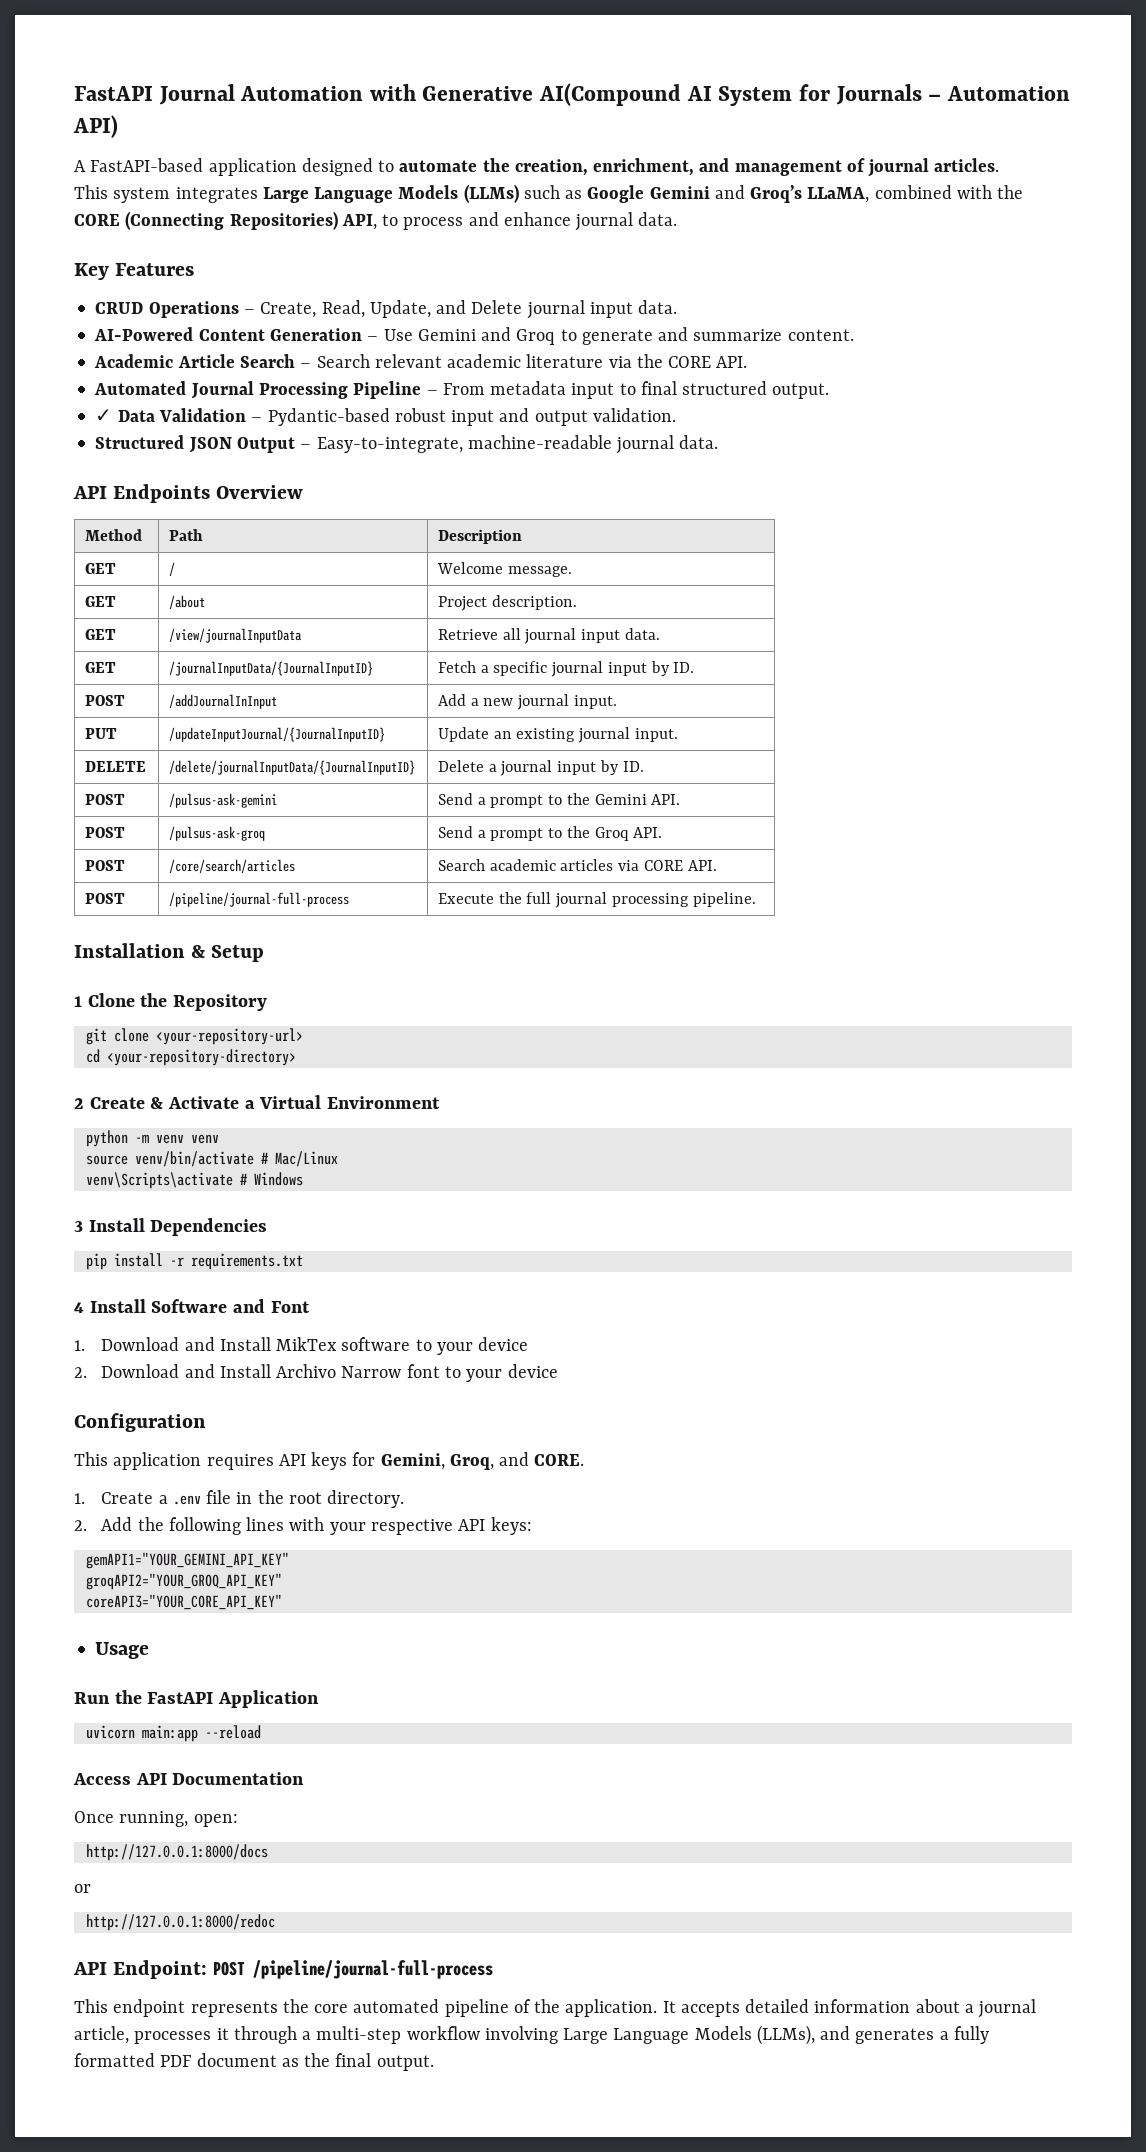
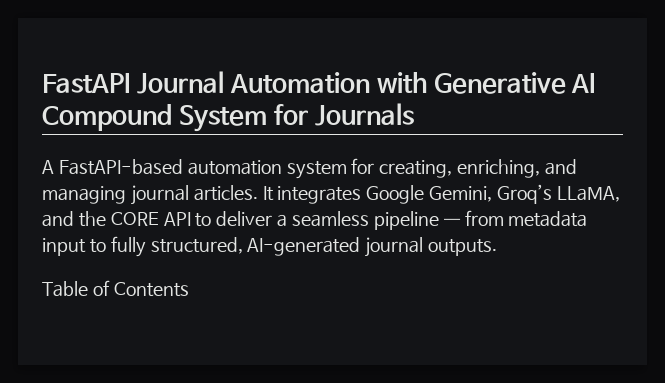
[539,83,712,106] AI(Compound AI -> [571,73,596,93] [42,104,172,131] AI Compound
[928,86,1070,101] [73,115,118,138] – Automation API) -> (414, 114) none
[208,158,1000,177] [74,184,1024,203] [74,211,678,231] [74,263,195,280] [95,300,678,319] [94,327,854,345] [94,354,748,368] [94,381,830,399] [95,408,676,426] [95,435,719,454] [73,484,304,503] [85,529,143,541] [169,529,204,541] [438,529,523,544] [85,563,117,574] [169,562,176,576] [437,562,572,577] [85,596,117,607] [169,595,206,609] [438,595,577,611] [85,629,117,640] [169,628,303,643] [438,628,660,644] [85,662,117,673] [169,661,374,676] [438,661,695,677] [85,695,126,706] [169,694,278,709] [438,694,617,710] [85,728,118,739] [169,727,386,742] [438,727,678,743] [85,761,147,772] [169,760,416,775] [438,760,644,776] [85,794,126,805] [169,793,278,808] [438,793,681,808] [85,827,126,838] [169,826,266,841] [438,826,663,841] [85,860,126,871] [169,859,296,873] [438,859,717,871] [85,893,126,904] [169,892,350,907] [438,892,756,908] [74,943,265,962] [74,993,268,1011] [85,1028,303,1045] [85,1049,296,1066] [74,1095,441,1109] [85,1130,219,1147] [85,1151,338,1167] [85,1172,303,1189] [74,1218,268,1236] [85,1253,303,1270] [74,1299,310,1313] [74,1337,529,1355] [74,1364,558,1382] [74,1413,206,1432] [74,1452,585,1470] [74,1490,405,1508] [74,1517,532,1535] [85,1552,289,1569] [85,1573,282,1590] [85,1594,282,1610] [95,1642,150,1659] [74,1690,320,1708] [85,1725,261,1742] [73,1772,305,1785] [74,1811,238,1827] [85,1844,268,1861] [74,1884,91,1893] [85,1914,275,1931] [73,1960,494,1979] [74,1999,1037,2018] [74,2025,989,2045] [74,2053,434,2071] application designed to automate the creation, enrichment, and management of journal articles. // This system integrates Large Language Models (LLMs) such as Google Gemini and Groq’s LLaMA, combined with the CORE (Connecting Repositories) API, to process and enhance journal data. // Key Features // CRUD Operations – Create, Read, Update, and Delete journal input data. // AI-Powered Content Generation – Use Gemini and Groq to generate and summarize content. // Academic Article Search – Search relevant academic literature via the CORE API. // Automated Journal Processing Pipeline – From metadata input to final structured output. // ✓ Data Validation – Pydantic-based robust input and output validation. // Structured JSON Output – Easy-to-integrate, machine-readable journal data. // API Endpoints Overview // Method | Path | Description // GET | / | Welcome message. // GET | /about | Project description. // GET | /view/journalInputData | Retrieve all journal input data. // GET | /journalInputData/{JournalInputID} | Fetch a specific journal input by ID. // POST | /addJournalInInput | Add a new journal input. // PUT | /updateInputJournal/{JournalInputID} | Update an existing journal input. // DELETE | /delete/journalInputData/{JournalInputID} | Delete a journal input by ID. // POST | /pulsus-ask-gemini | Send a prompt to the Gemini API. // POST | /pulsus-ask-groq | Send a prompt to the Groq API. // POST | /core/search/articles | Search academic articles via CORE API. // POST | /pipeline/journal-full-process | Execute the full journal processing pipeline. // Installation & Setup // 1 Clone the Repository // git clone <your-repository-url> // cd <your-repository-directory> // 2 Create & Activate a Virtual Environment // python -m venv venv // source venv/bin/activate # Mac/Linux // venv\Scripts\activate # Windows // 3 Install Dependencies // pip install -r requirements.txt // 4 Install Software and Font // 1. Download and Install MikTex software to your device // 2. Download and Install Archivo Narrow font to your device // Configuration // This application requires API keys for Gemini, Groq, and CORE. // 1. Create a .env file in the root directory. // 2. Add the following lines with your respective API keys: // gemAPI1="YOUR_GEMINI_API_KEY" // groqAPI2="YOUR_GROQ_API_KEY" // coreAPI3="YOUR_CORE_API_KEY" // Usage // Run the FastAPI Application // uvicorn main:app --reload // Access API Documentation // Once running, open: // http://127.0.0.1:8000/docs // or // http://127.0.0.1:8000/redoc // API Endpoint: POST /pipeline/journal-full-process // This endpoint represents the core automated pipeline of the application. It accepts detailed information about a journal article, processes it through a multi-step workflow involving Large Language Models (LLMs), and generates a fully formatted PDF document as the final output. -> [187,158,577,179] [42,184,620,205] [42,210,588,230] [42,236,498,257] [42,280,189,297] automation system for creating, enriching, and managing journal articles. It integrates Google Gemini, Groq’s LLaMA, and the CORE API to deliver a seamless pipeline — from metadata input to fully structured, AI-generated journal outputs. // Table of Contents

